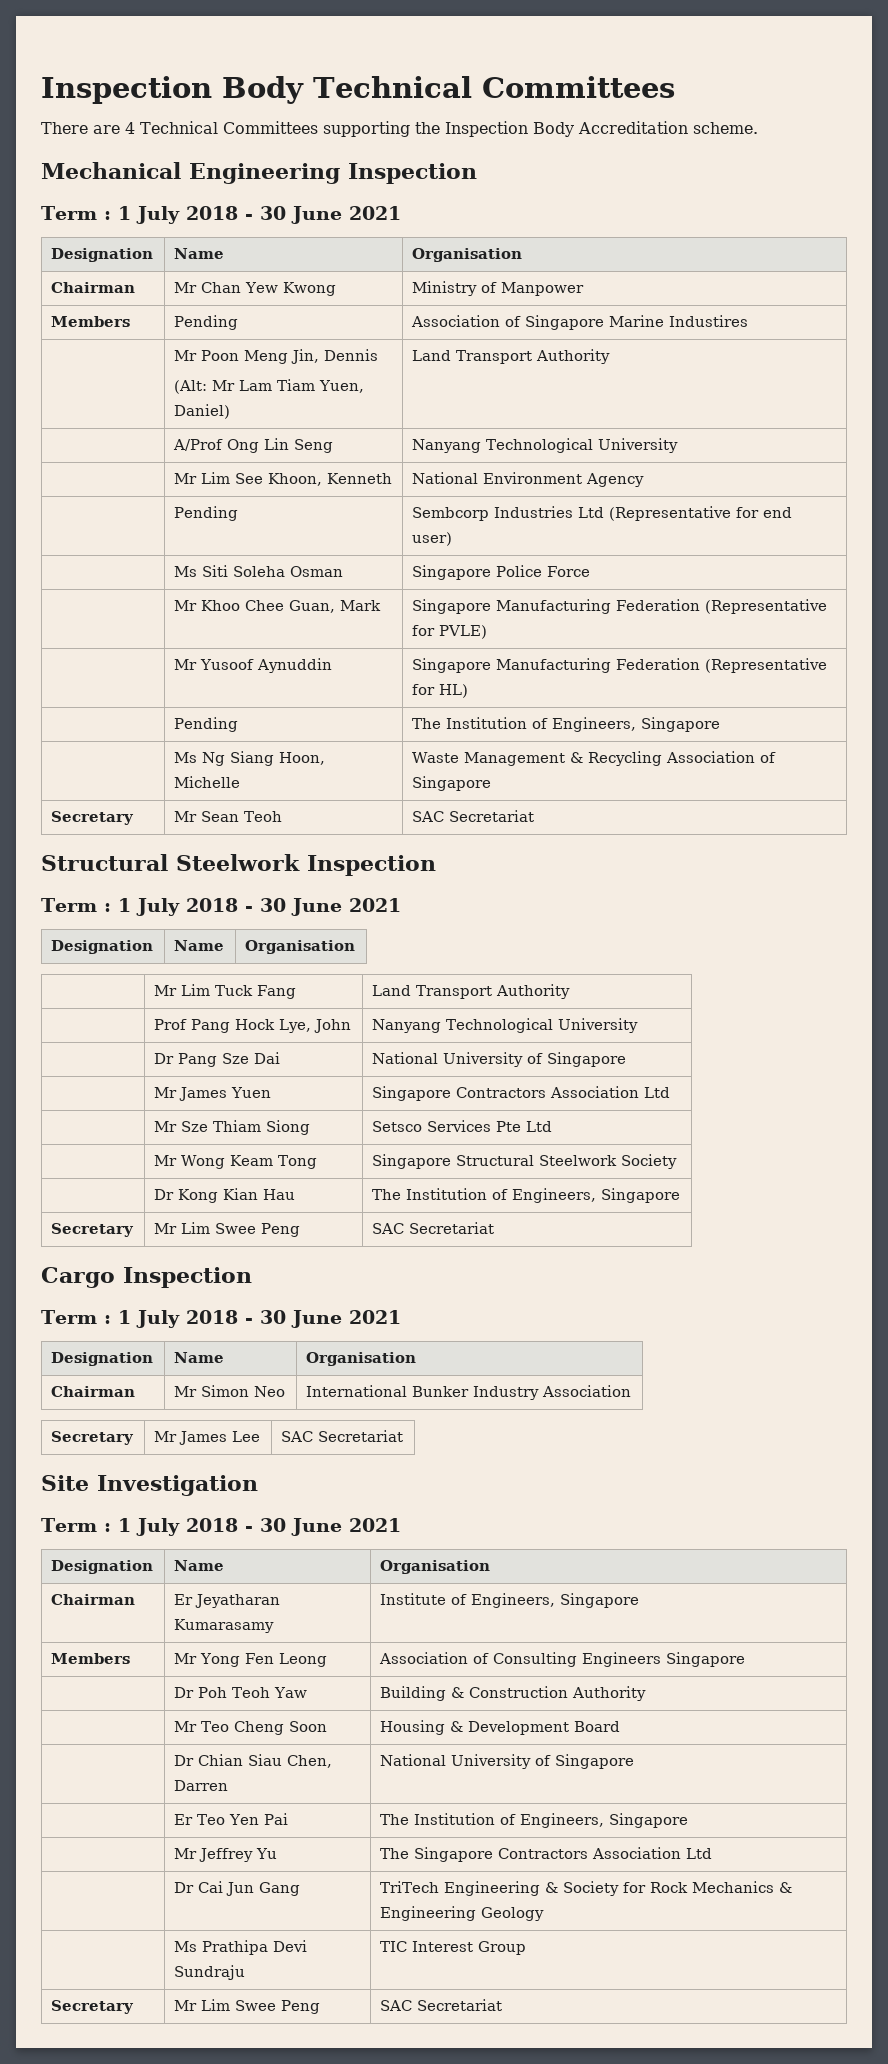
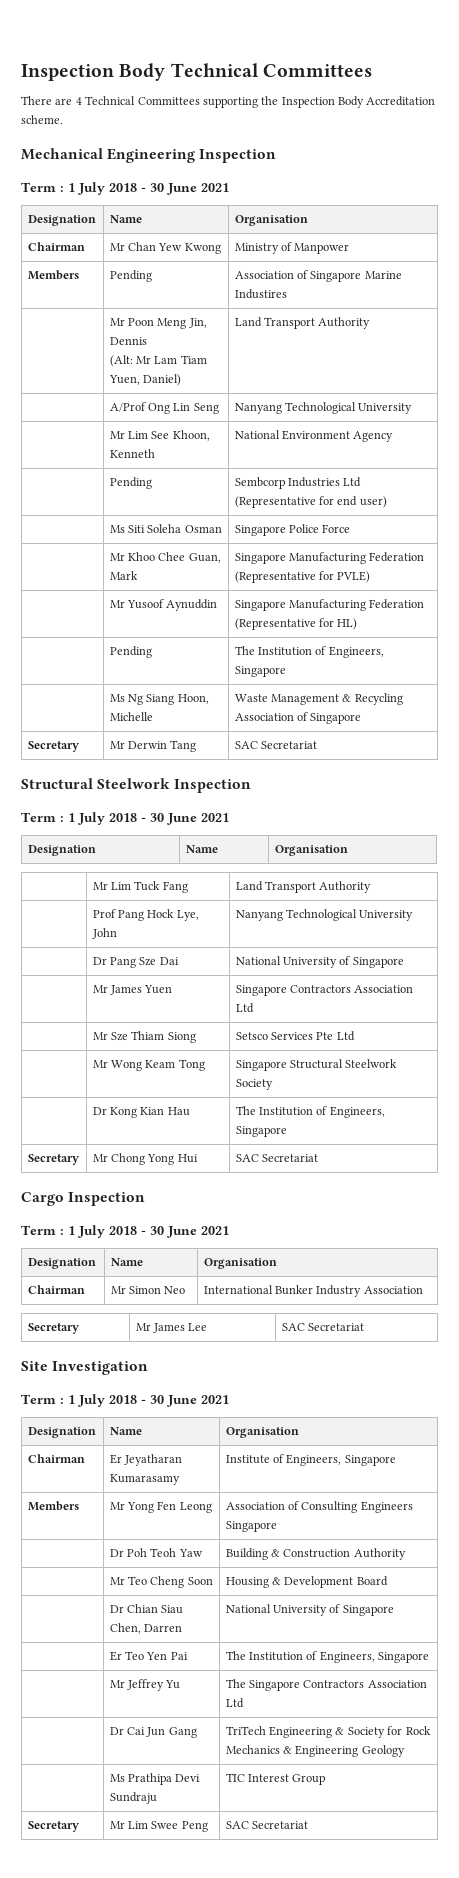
[201,811,283,822] Sean Teoh -> [128,740,197,752] Derwin Tang
[181,1222,301,1237] Lim Swee Peng -> [111,1153,198,1165] Chong Yong Hui

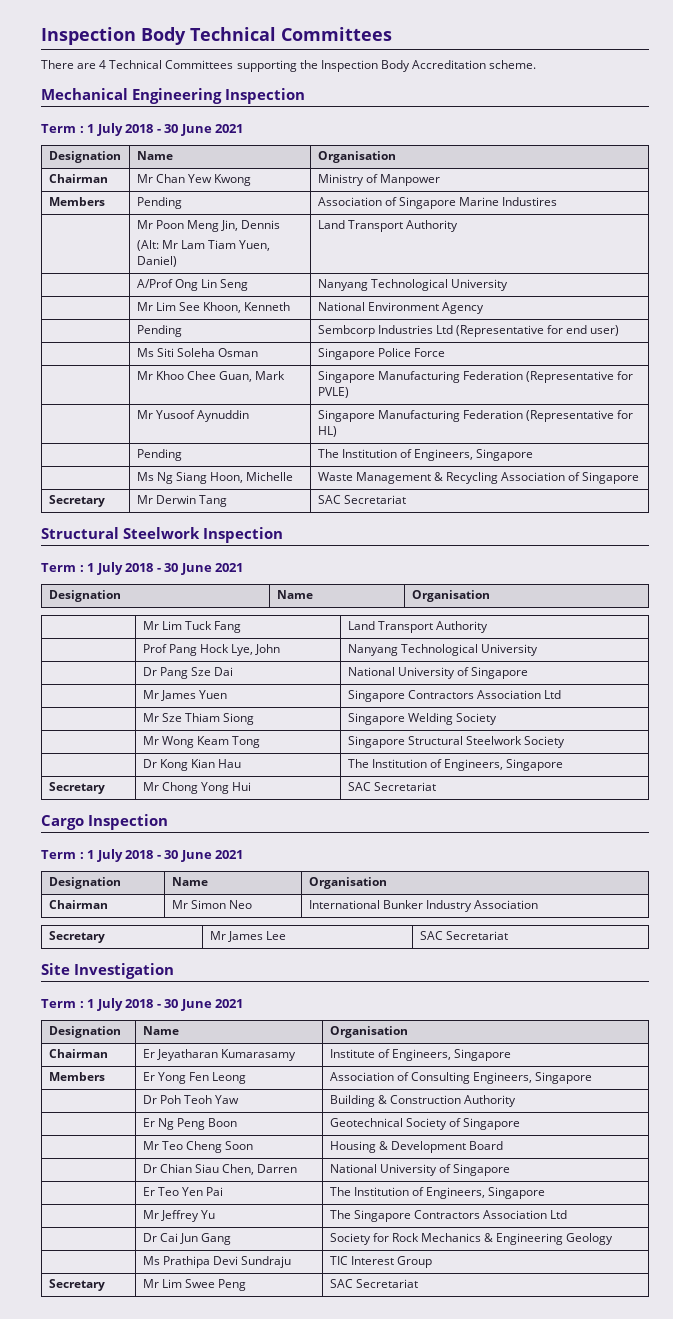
[235,1031,355,1041] Setsco Services Pte Ltd -> [347,713,497,725] Singapore Welding Society
[109,1502,125,1510] Mr -> [142,1072,155,1081] Er
[360,1501,413,1513] Engineers -> [472,1072,532,1084] Engineers,
(406, 1554) none -> [142,1118,237,1130] [329,1118,520,1130] // | Er Ng Peng Boon | Geotechnical Society of Singapore
[225,1726,345,1738] TriTech Engineering & -> (231, 1239) none

